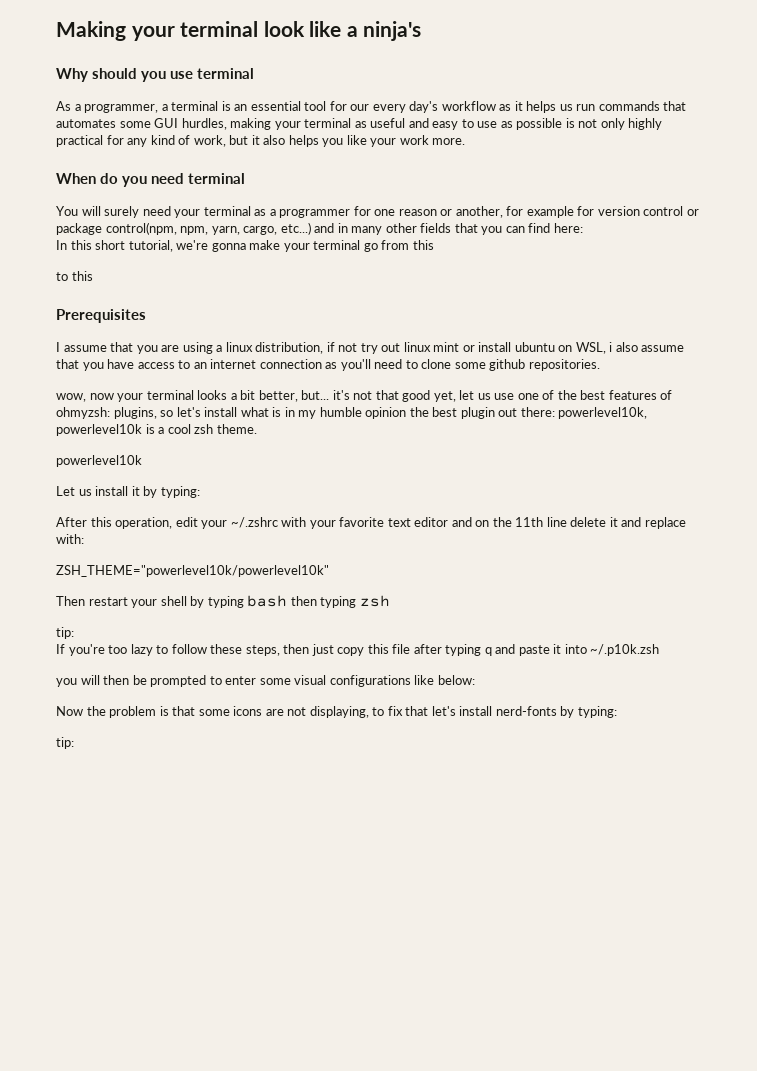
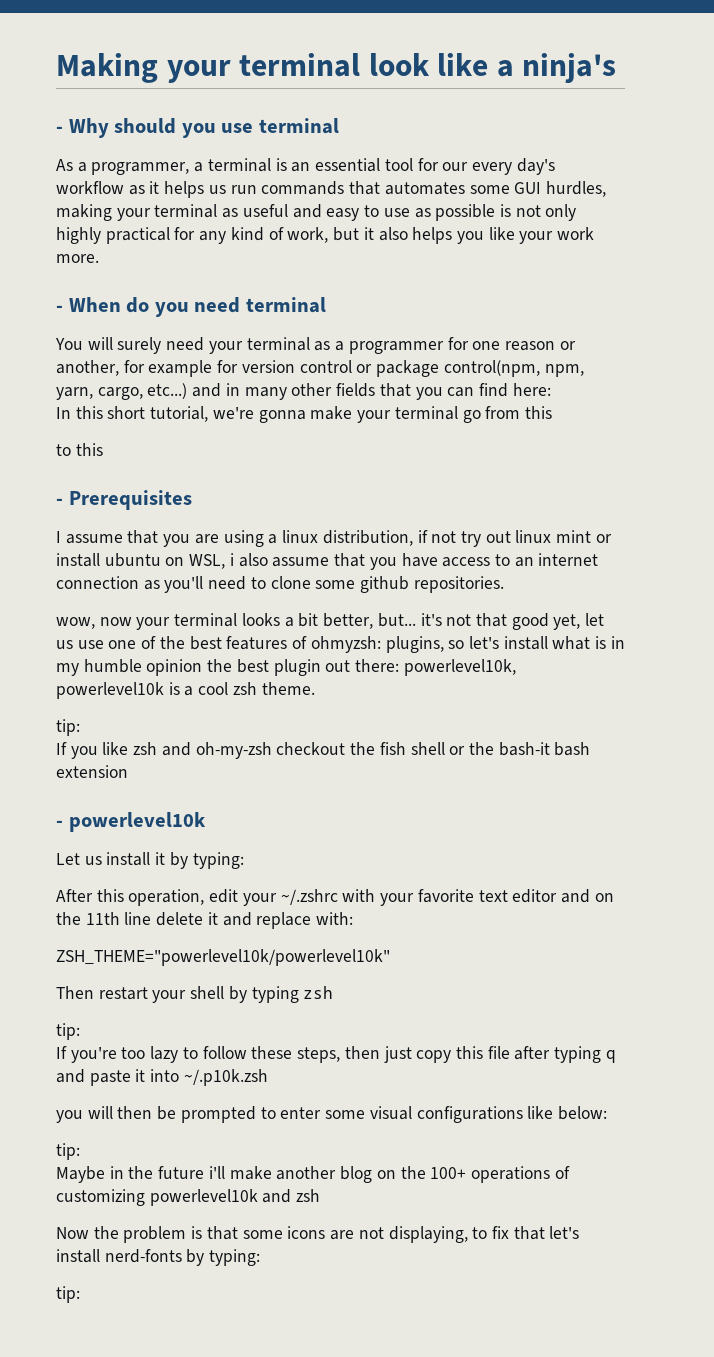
(422, 31) none -> [56,126,63,133] -
(466, 141) none -> [56,305,63,312] -
(93, 276) none -> [56,498,63,505] -
(257, 429) none -> [56,719,80,736] [56,742,591,759] [56,765,128,778] [56,820,63,827] tip: // If you like zsh and oh-my-zsh checkout the fish shell or the bash-it bash extension // -
[247,595,357,608] bash then typing -> (299, 994) none
(475, 680) none -> [56,1143,80,1160] [56,1166,570,1183] [56,1189,321,1206] // tip: // Maybe in the future i'll make another blog on the 100+ operations of customizing powerlevel10k and zsh

